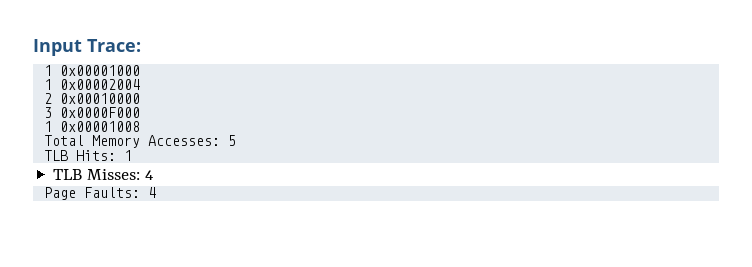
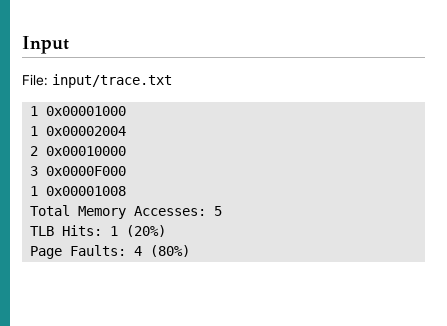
[87,39,141,52] Trace: -> [22,74,172,88] // File: input/trace.txt
[53,169,154,180] // TLB Misses: 4 -> [126,225,167,237] (20%)
(157, 192) none -> [150,245,191,257] (80%)

